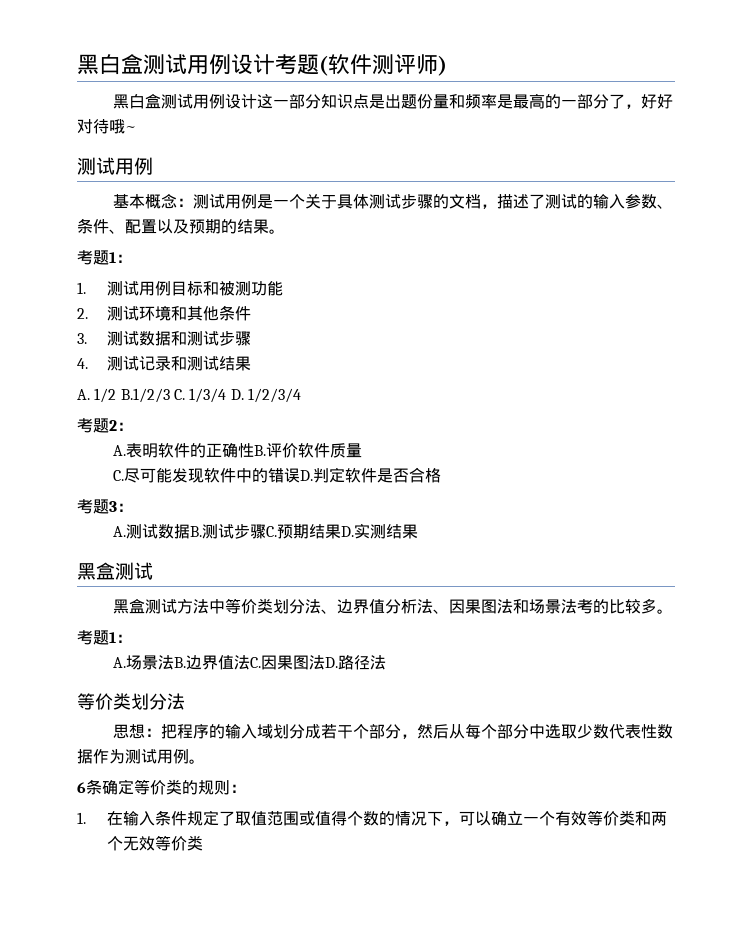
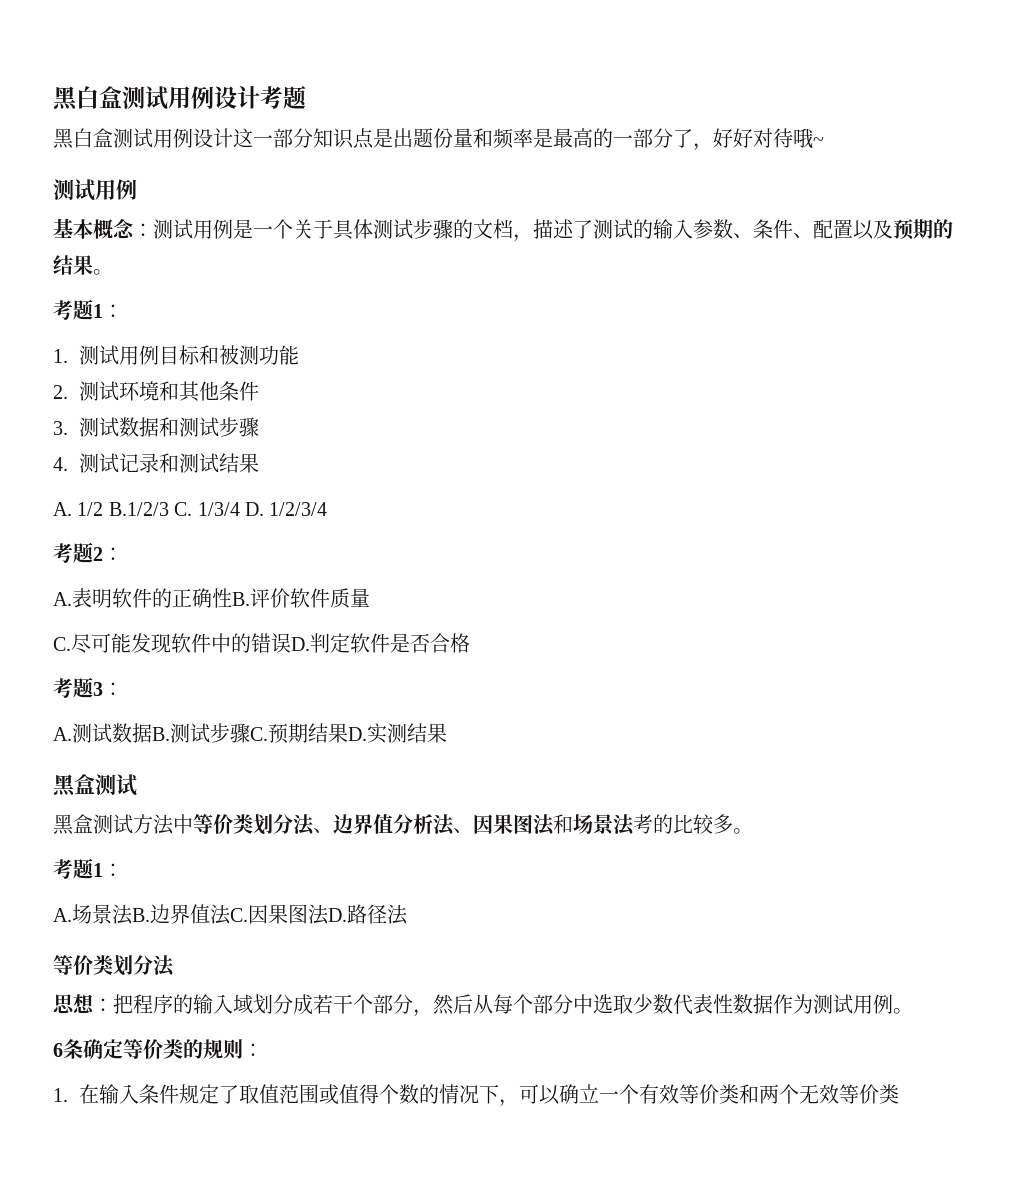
[319,54,447,76] (软件测评师) -> (306, 97) none

